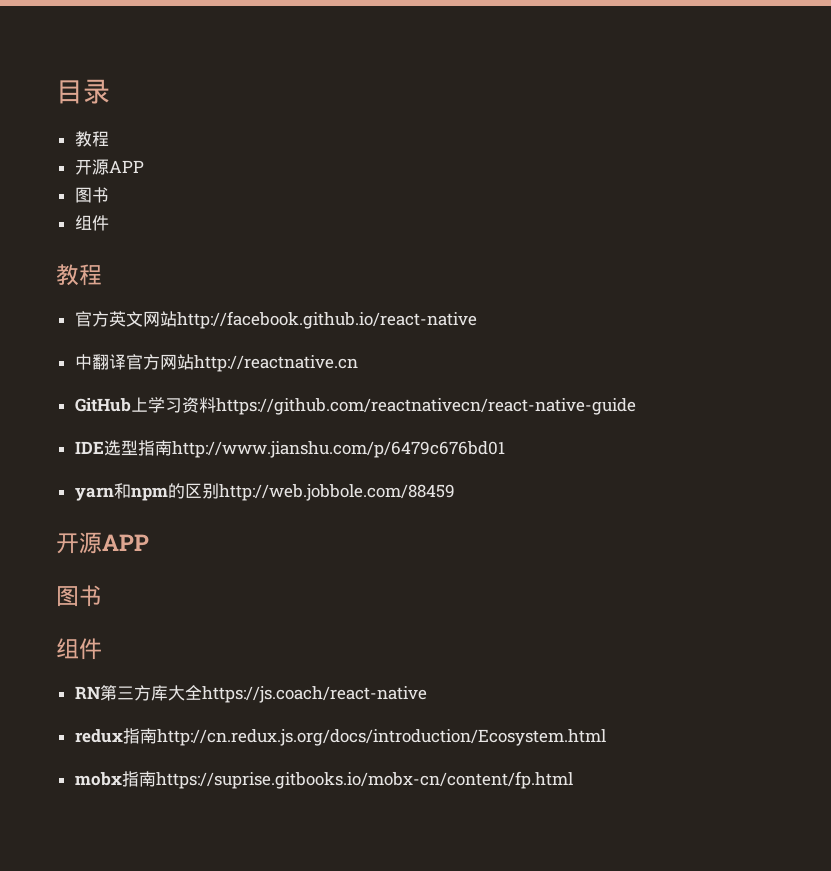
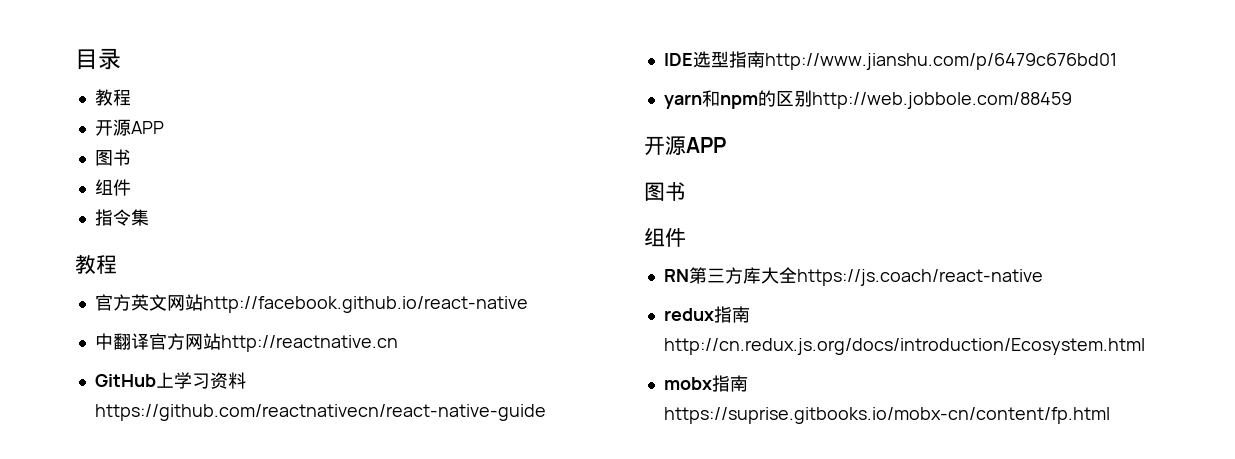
(109, 223) none -> [94,209,149,226] // 指令集

